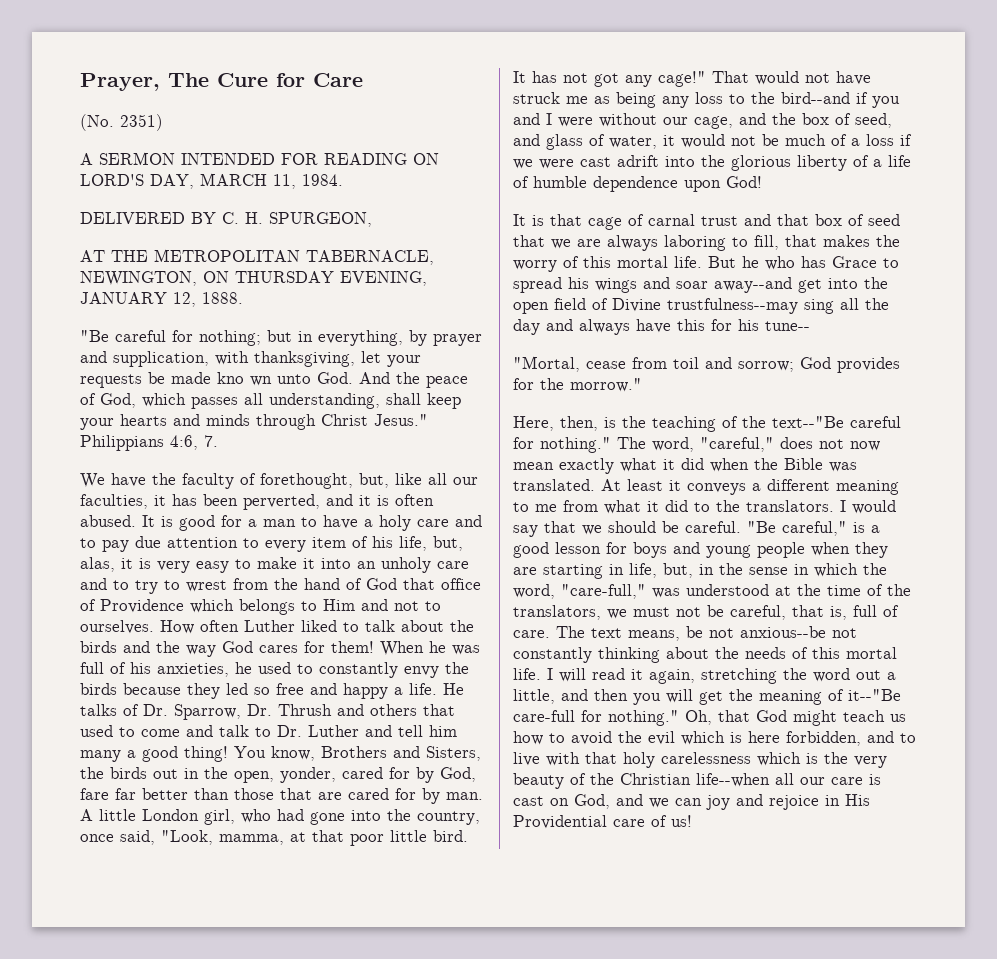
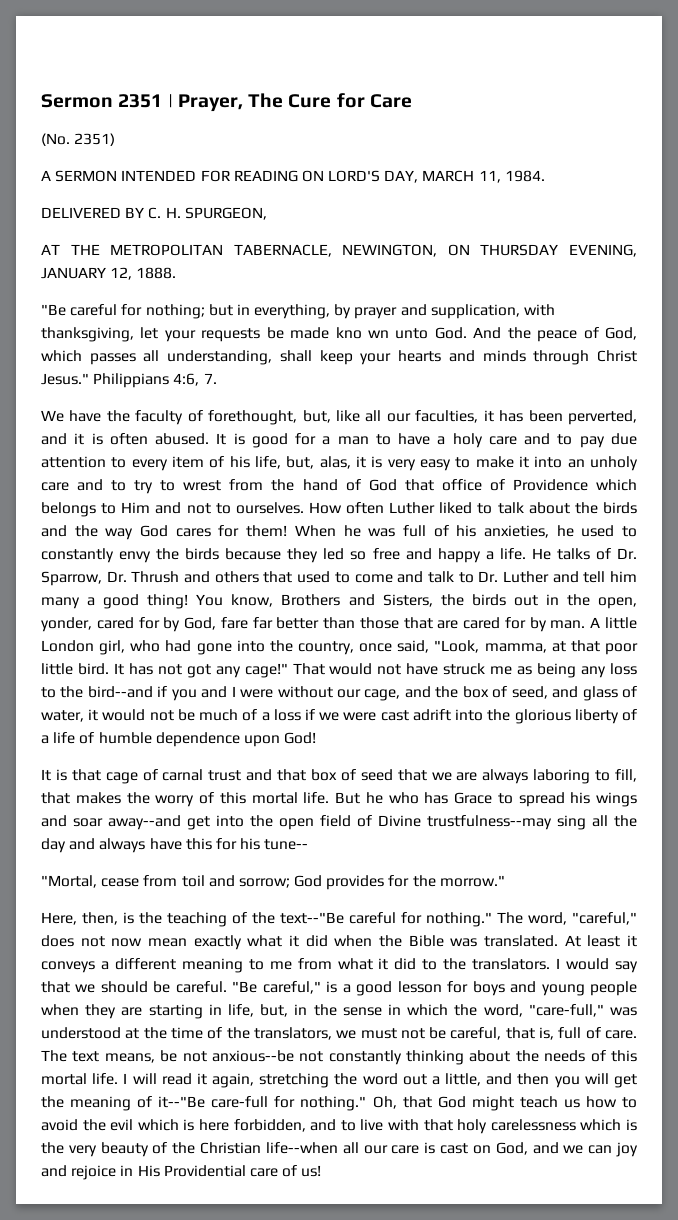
(80, 82) none -> [41,94,173,108] Sermon 2351 |

